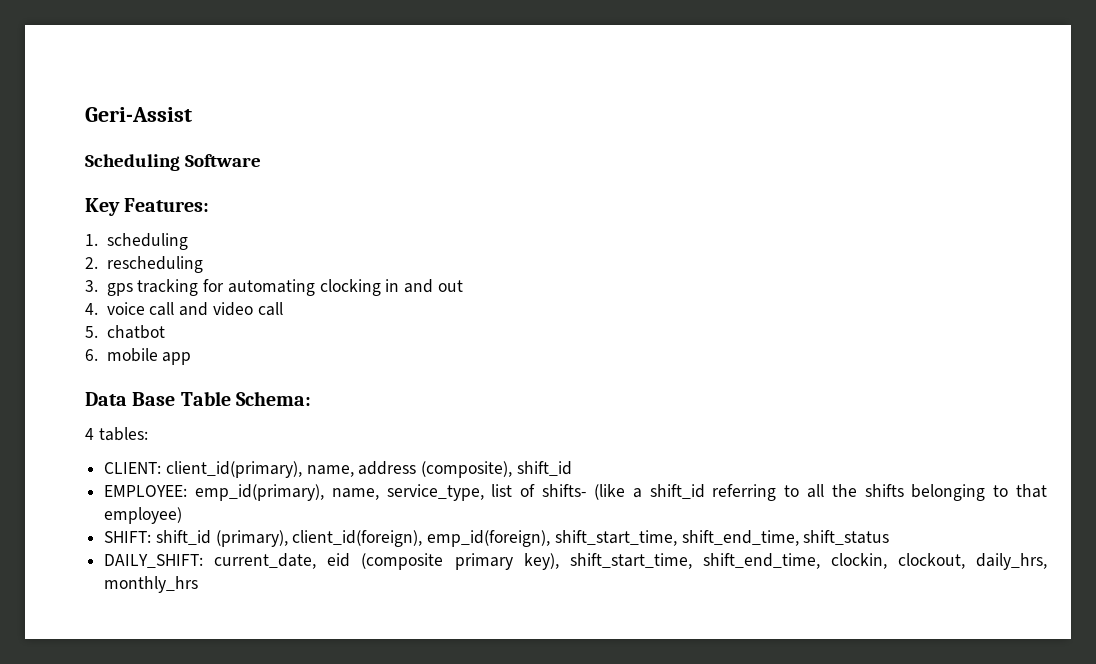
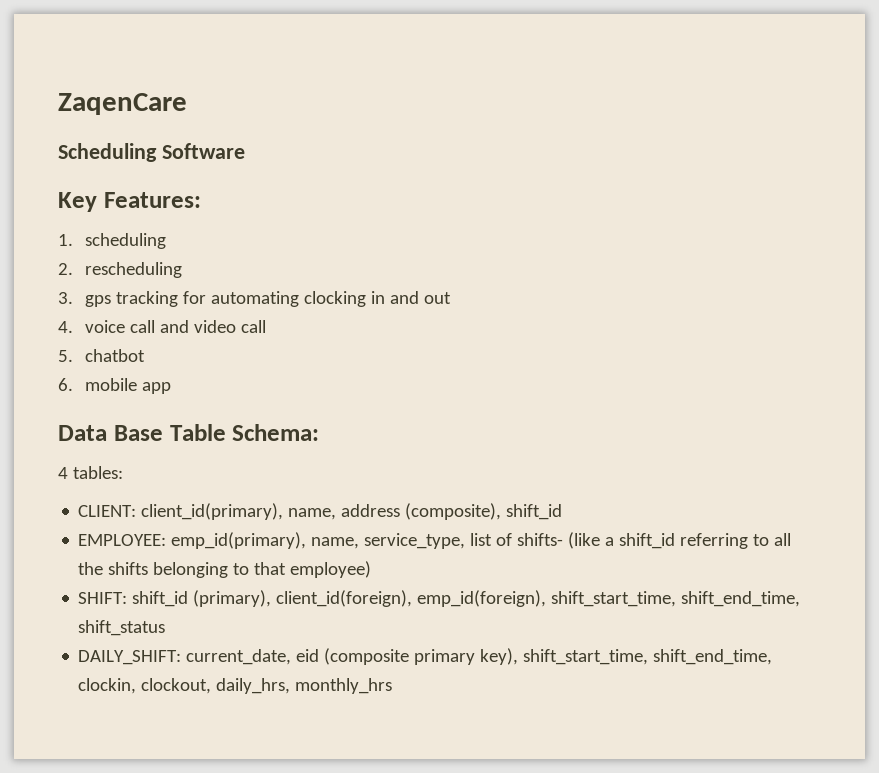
[85,107,192,122] Geri-Assist -> [58,93,187,115] ZaqenCare

